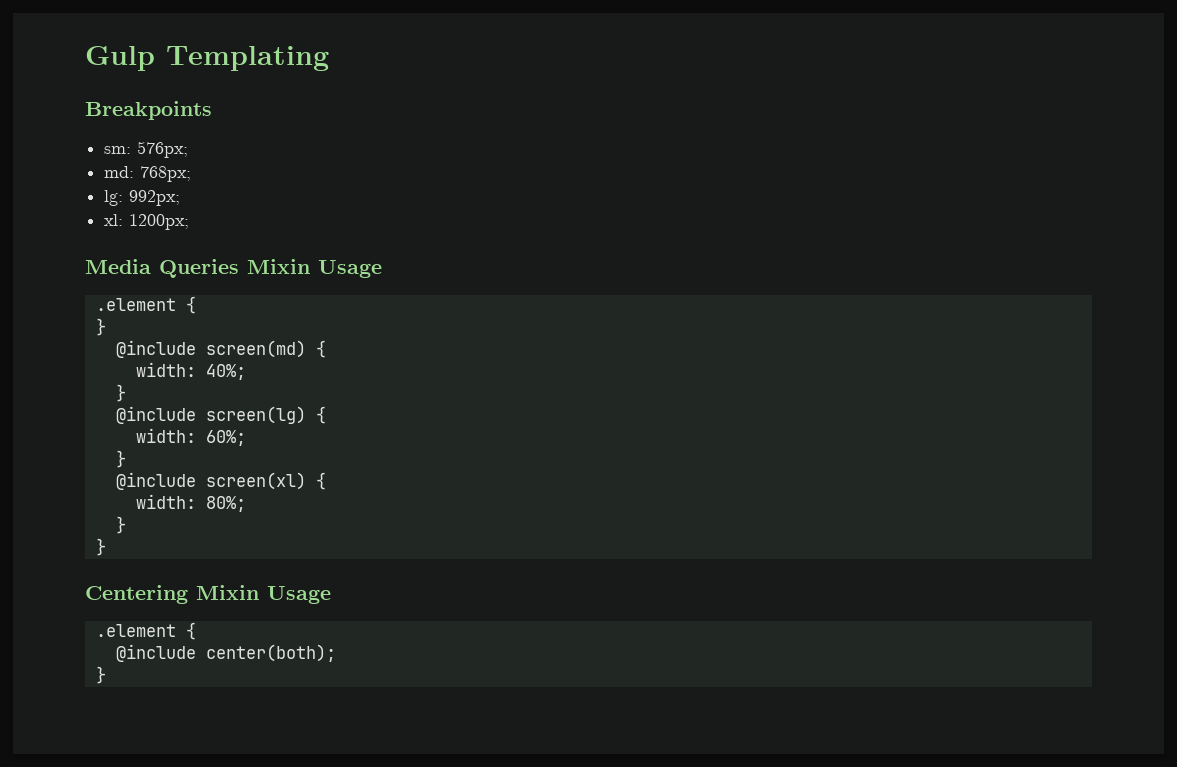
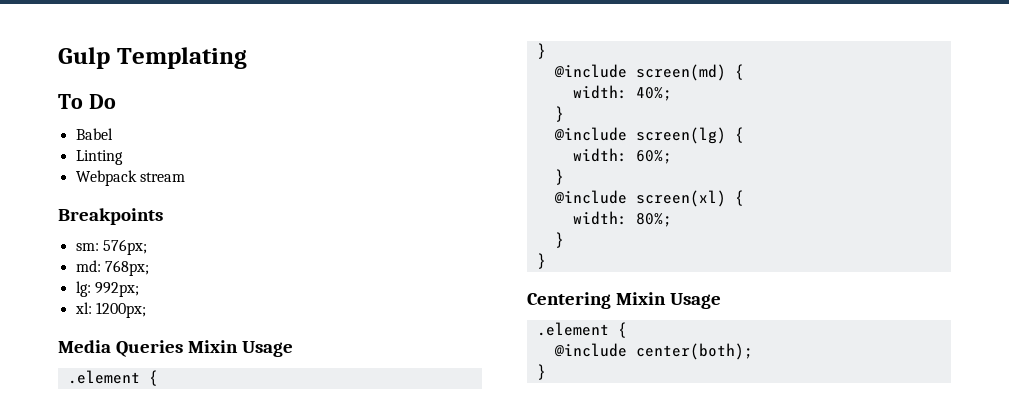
(329, 58) none -> [58,94,116,109] [75,128,113,140] [75,150,123,165] [75,170,185,186] // To Do // Babel // Linting // Webpack stream

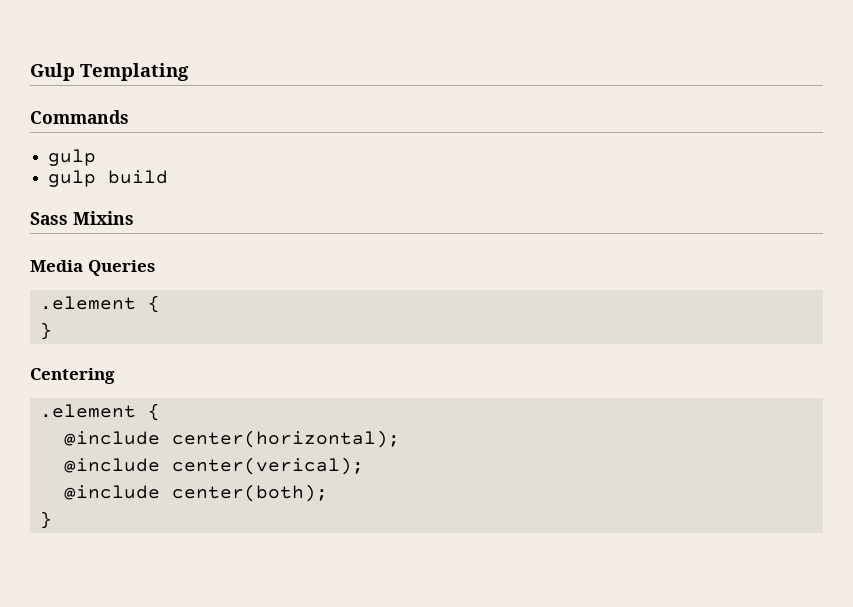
[58,94,116,109] [75,128,113,140] [75,150,123,165] [75,170,185,186] [58,208,163,225] [75,239,147,255] [75,260,149,276] [75,281,139,297] [74,302,146,318] To Do // Babel // Linting // Webpack stream // Breakpoints // sm: 576px; // md: 768px; // lg: 992px; // xl: 1200px; -> [30,110,129,124] [47,149,96,166] [47,170,168,187] [30,211,134,225] Commands // gulp // gulp build // Sass Mixins
[187,340,293,357] Mixin Usage -> (155, 268) none
[553,64,744,81] [572,85,672,101] [554,106,564,122] [553,127,744,144] [572,148,672,164] [554,169,564,185] [553,190,744,207] [572,211,672,227] [554,232,564,248] [536,253,546,269] // @include screen(md) { // width: 40%; // } // @include screen(lg) { // width: 60%; // } // @include screen(xl) { // width: 80%; // } // } -> (52, 331) none
[615,292,721,309] [536,322,627,338] Mixin Usage // .element { -> [39,403,160,421] [63,430,400,448] [63,457,364,475] // .element { // @include center(horizontal); // @include center(verical);

